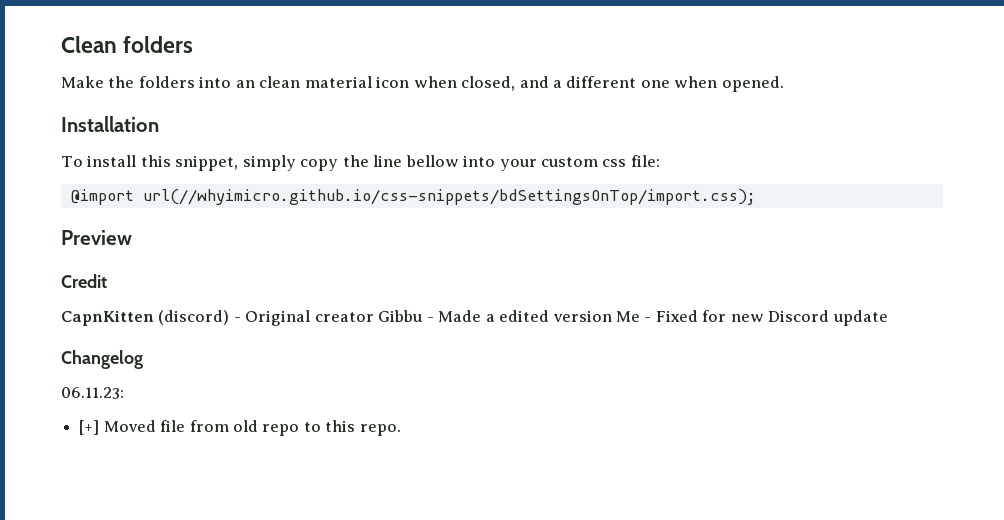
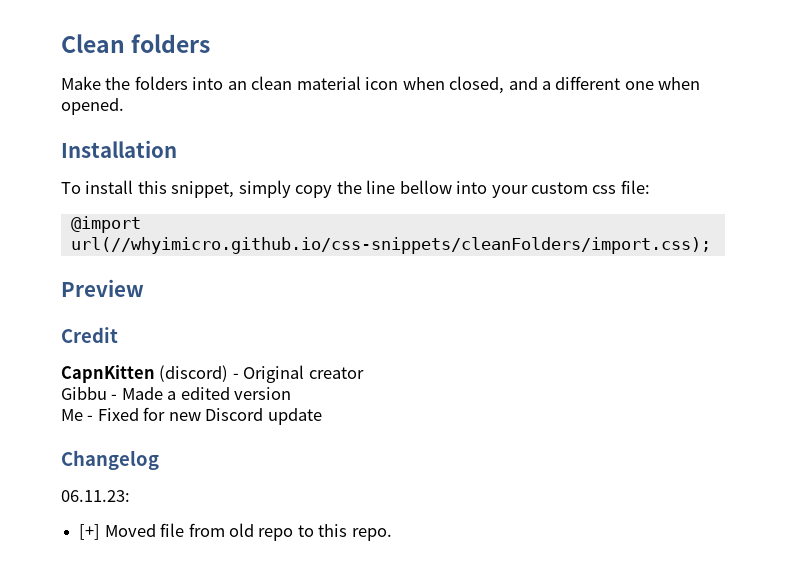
[142,189,756,205] url(//whyimicro.github.io/css-snippets/bdSettingsOnTop/import.css); -> [70,237,711,254] url(//whyimicro.github.io/css-snippets/cleanFolders/import.css);
(374, 317) none -> (364, 373) //
(612, 316) none -> (292, 393) //

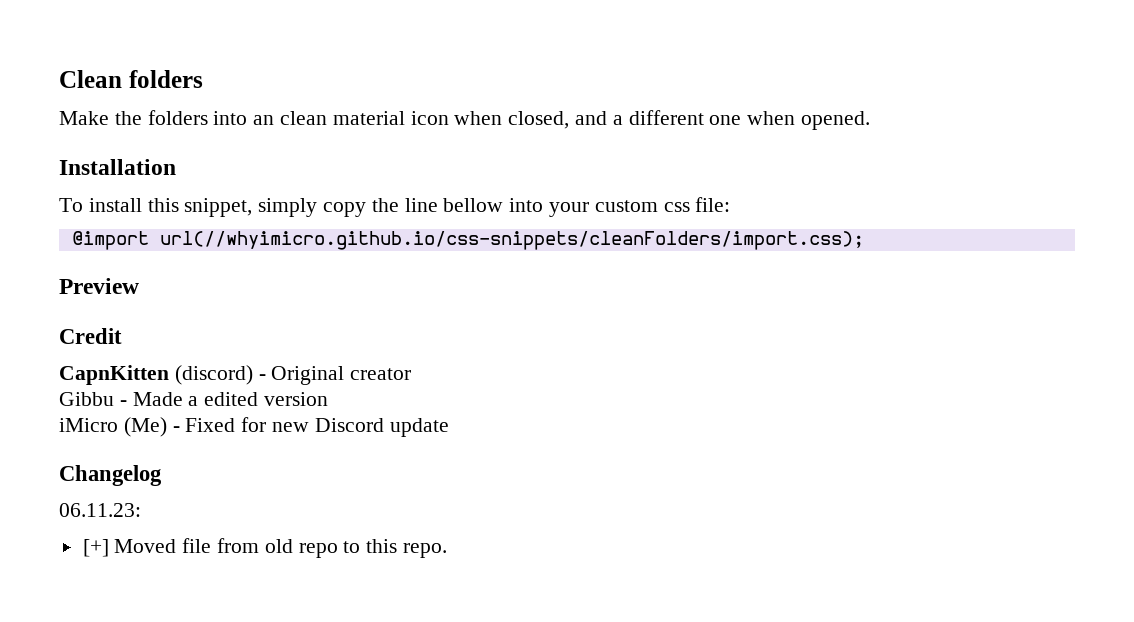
[61,409,83,421] Me -> [59,417,167,437] iMicro (Me)

